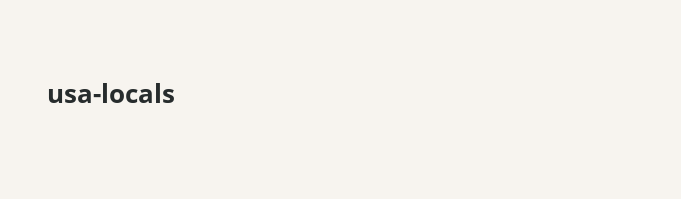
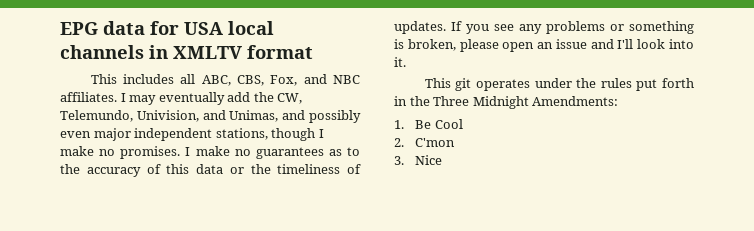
[47,83,175,103] usa-locals -> [60,21,274,35] [60,45,313,59] [90,74,360,86] [60,92,303,105] [60,110,362,123] [60,128,324,141] [60,146,360,159] [60,164,361,177] [394,21,694,34] [394,39,694,52] [394,57,406,67] [424,78,694,91] [394,96,619,109] [394,119,463,129] [394,138,456,147] [394,155,443,165] EPG data for USA local channels in XMLTV format // This includes all ABC, CBS, Fox, and NBC affiliates. I may eventually add the CW, Telemundo, Univision, and Unimas, and possibly even major independent stations, though I make no promises. I make no guarantees as to the accuracy of this data or the timeliness of updates. If you see any problems or something is broken, please open an issue and I'll look into it. // This git operates under the rules put forth in the Three Midnight Amendments: // 1. Be Cool // 2. C'mon // 3. Nice

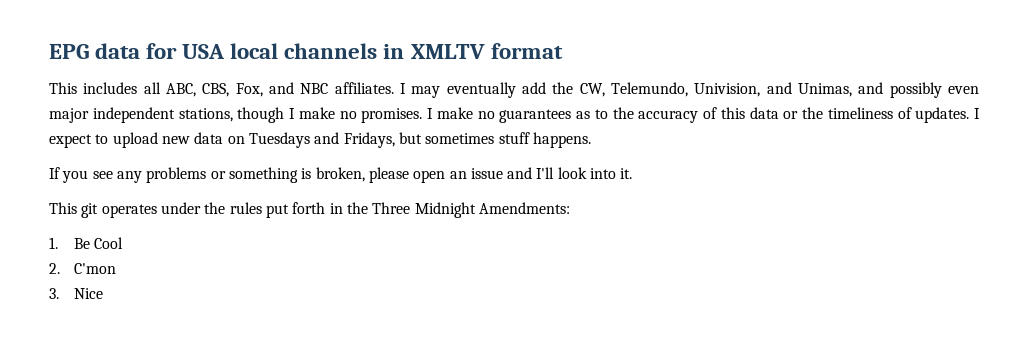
(446, 27) none -> [974,108,980,119] [49,132,591,148] I expect to upload new data on Tuesdays and Fridays, but sometimes stuff happens. //

